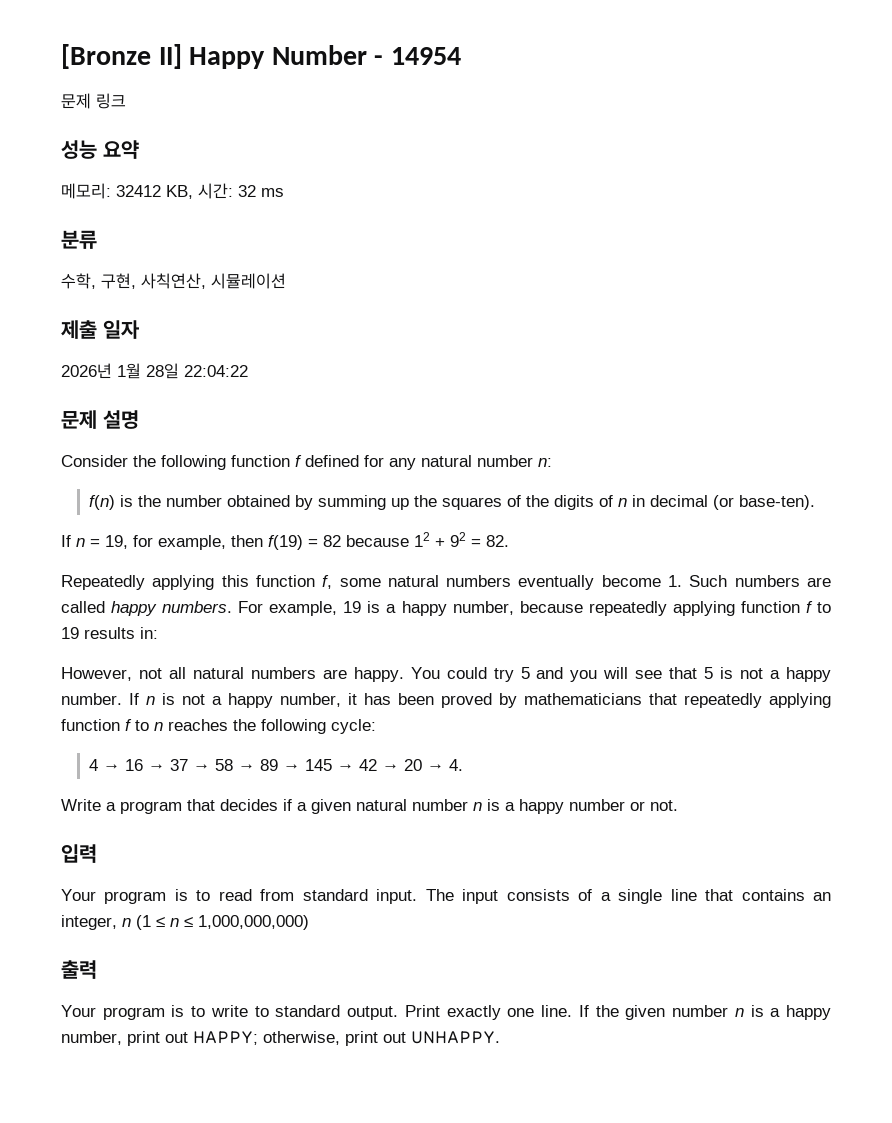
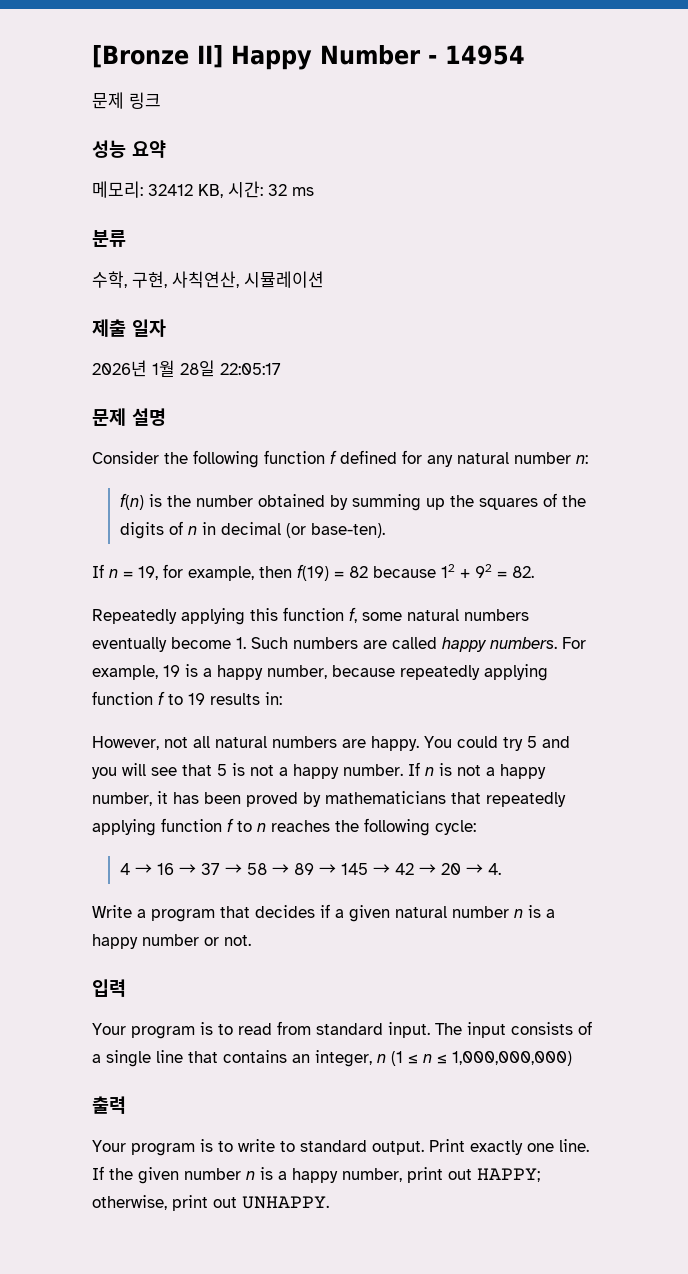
[184,365,248,377] 22:04:22 -> [220,363,281,375] 22:05:17

